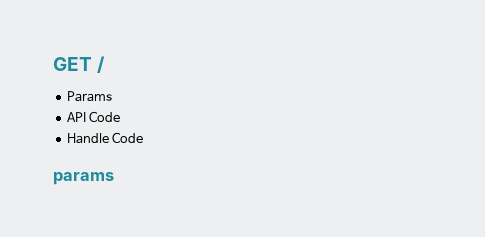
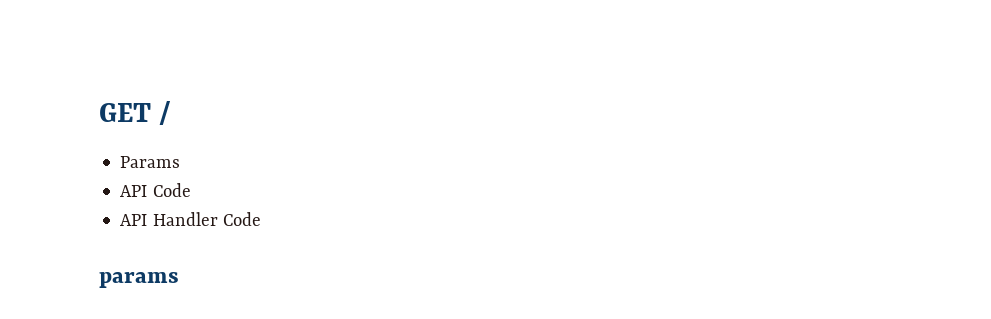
[66,133,109,144] Handle -> [120,212,218,226] API Handler

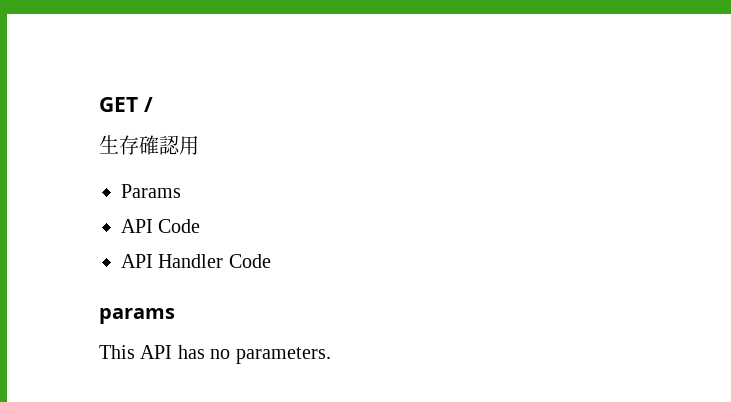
(172, 113) none -> [99,135,199,155] // 生存確認用
(179, 280) none -> [99,345,331,364] // This API has no parameters.

